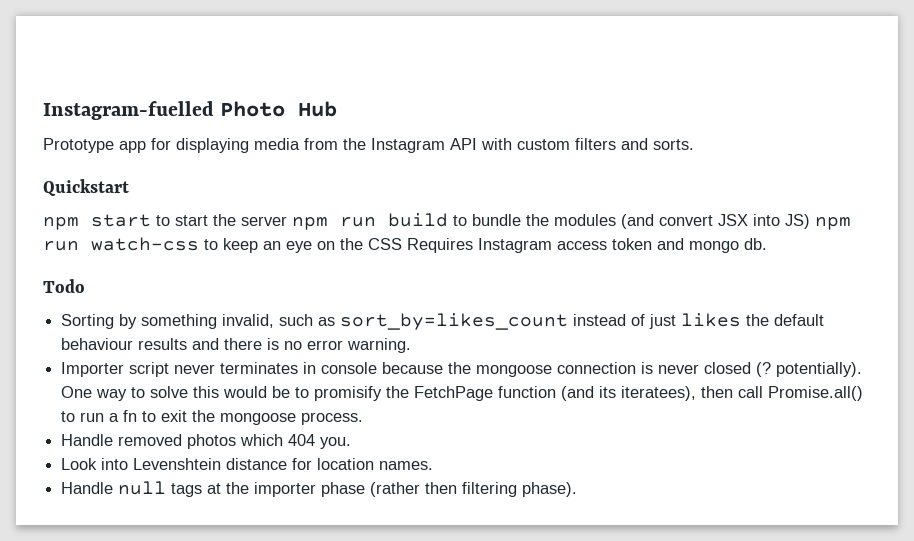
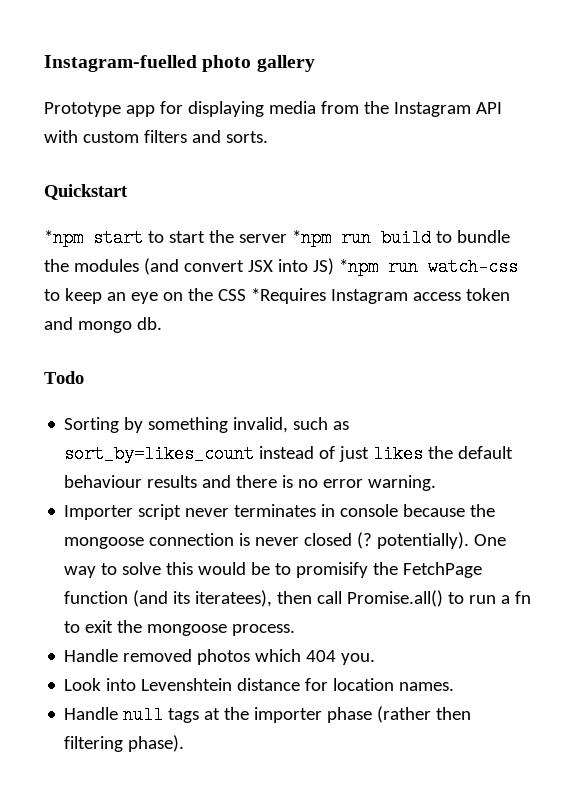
[220,101,338,117] Photo Hub -> [202,55,315,72] photo gallery
[43,217,79,230] npm -> [44,229,83,247] *npm
[292,217,328,230] npm -> [291,229,331,247] *npm
[815,217,851,230] npm -> [338,258,378,276] *npm
[407,238,473,253] Requires -> [250,288,326,304] *Requires

